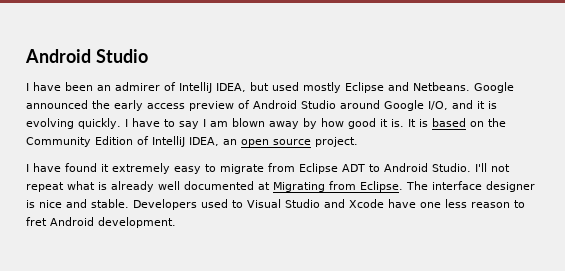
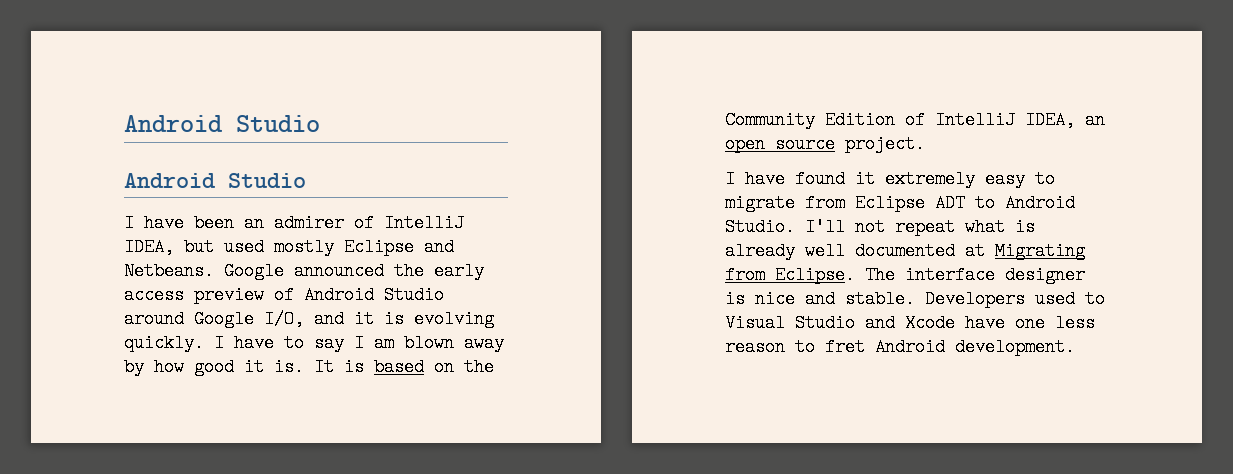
[25,49,148,63] Android Studio -> [124,115,320,132] [124,173,306,188] Android Studio // Android Studio

